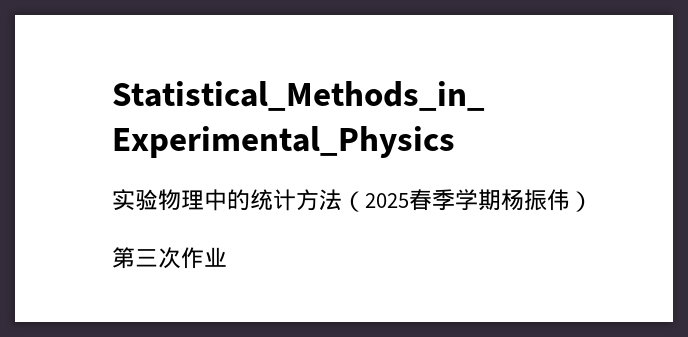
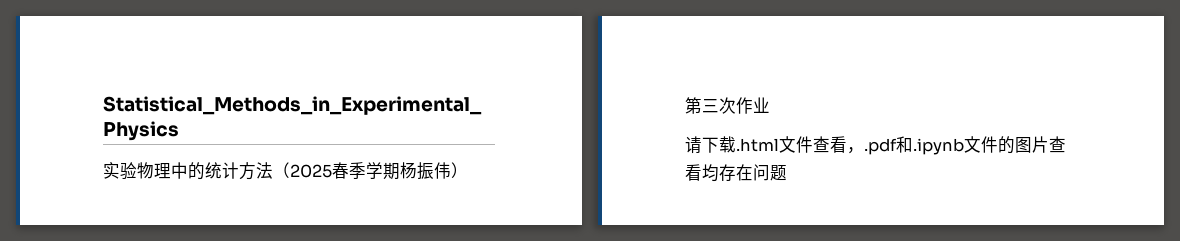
(227, 257) none -> [685,136,1066,155] [685,164,787,182] // 请下载.html文件查看，.pdf和.ipynb文件的图片查看均存在问题

